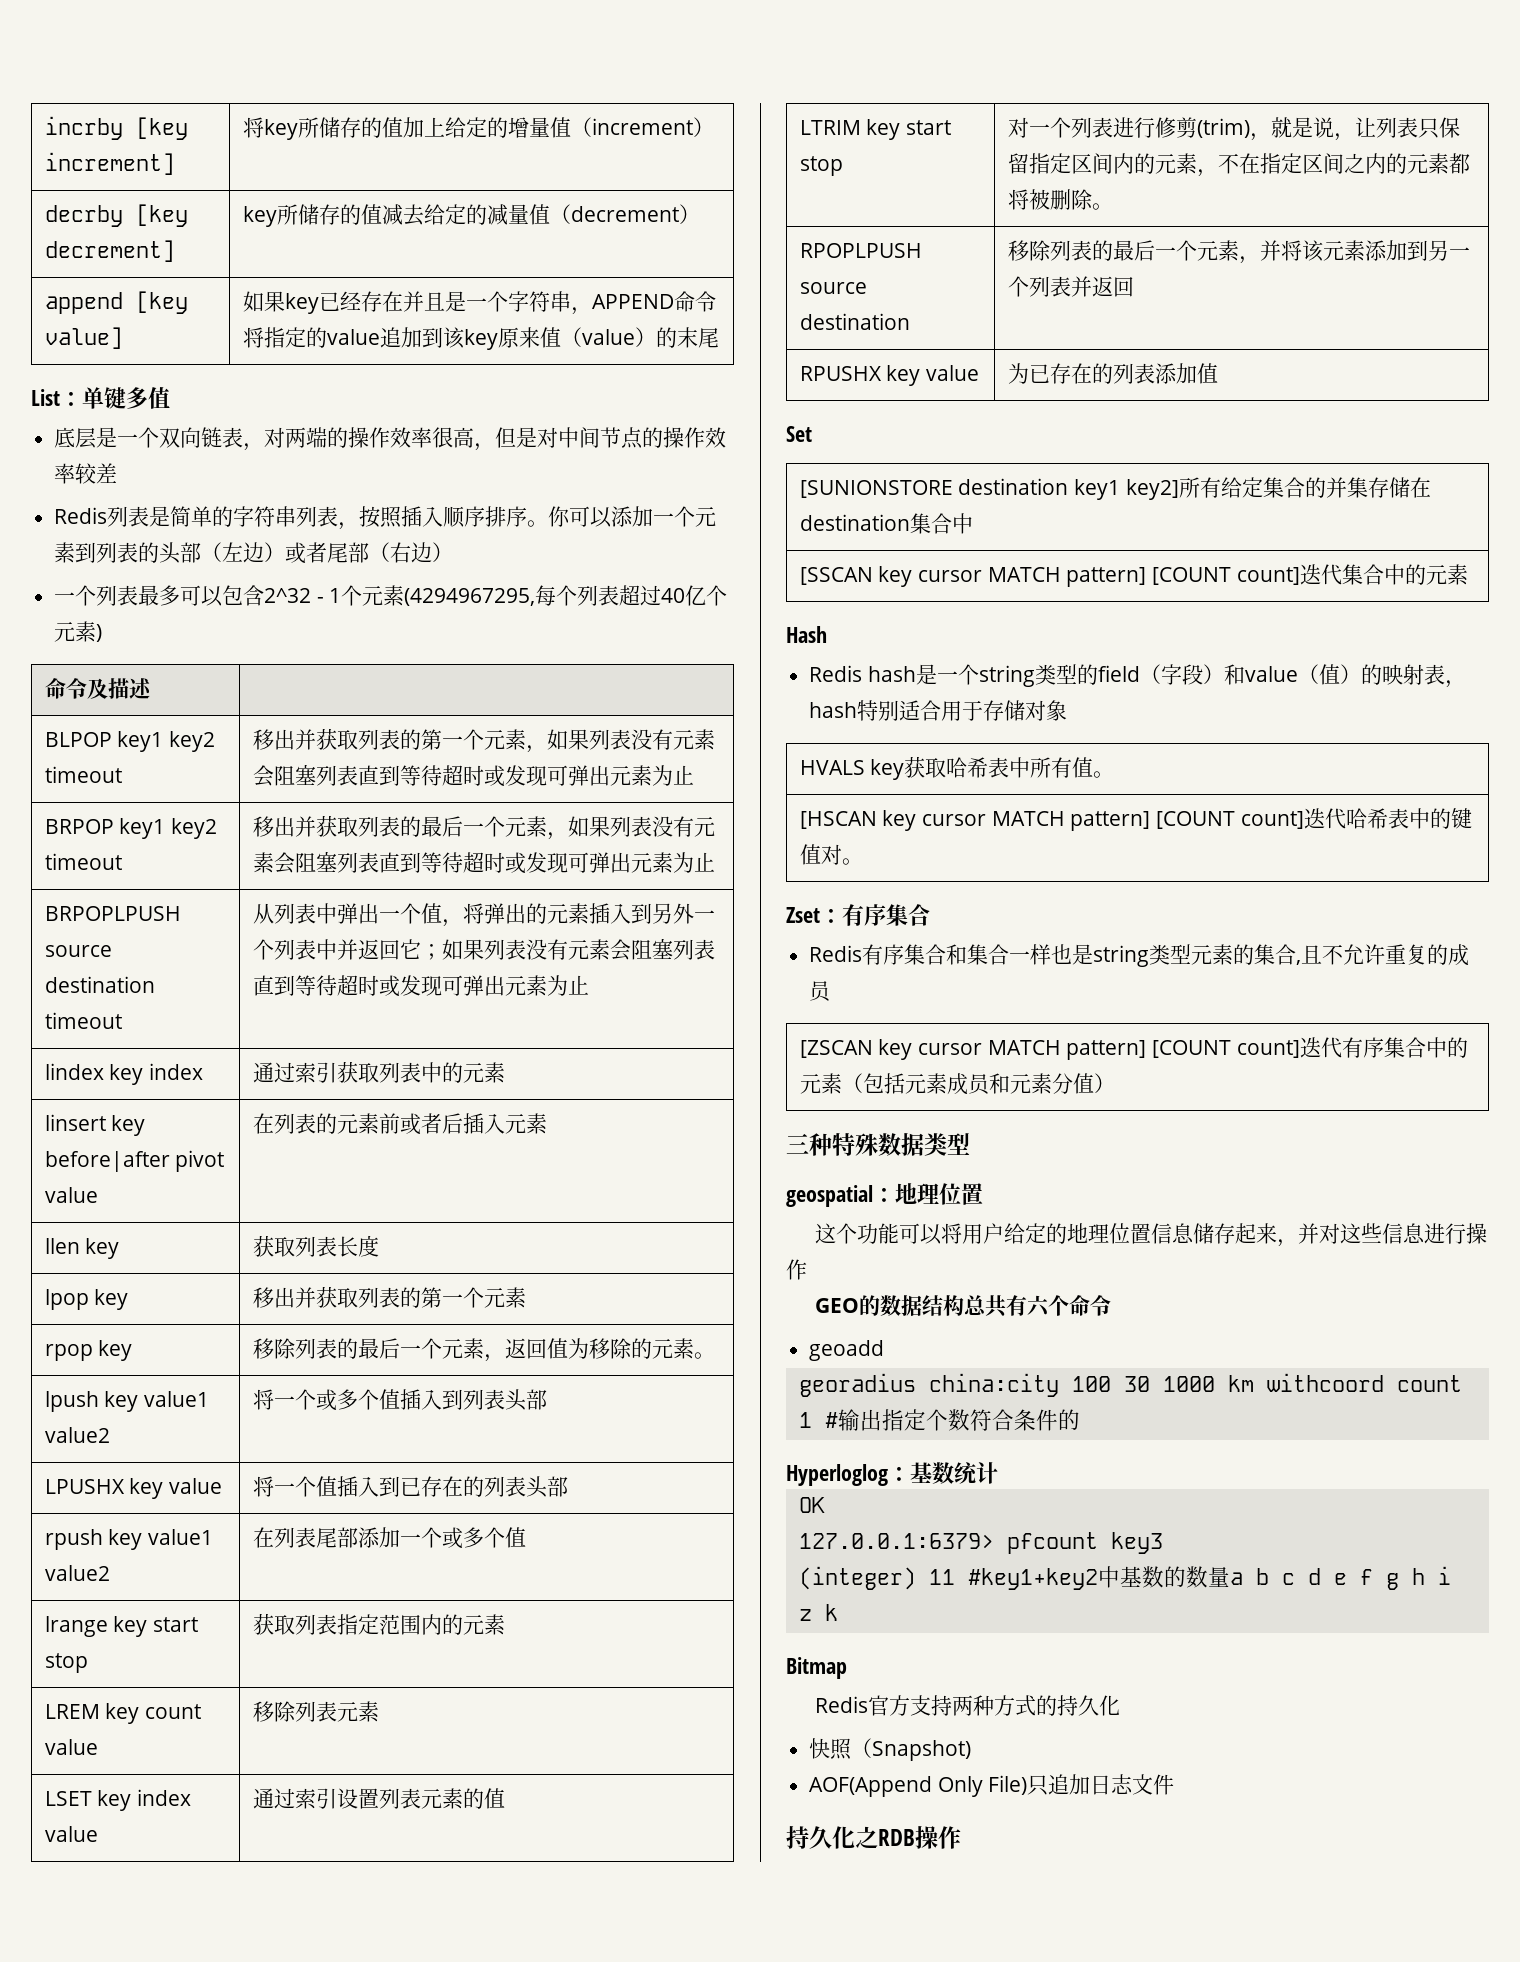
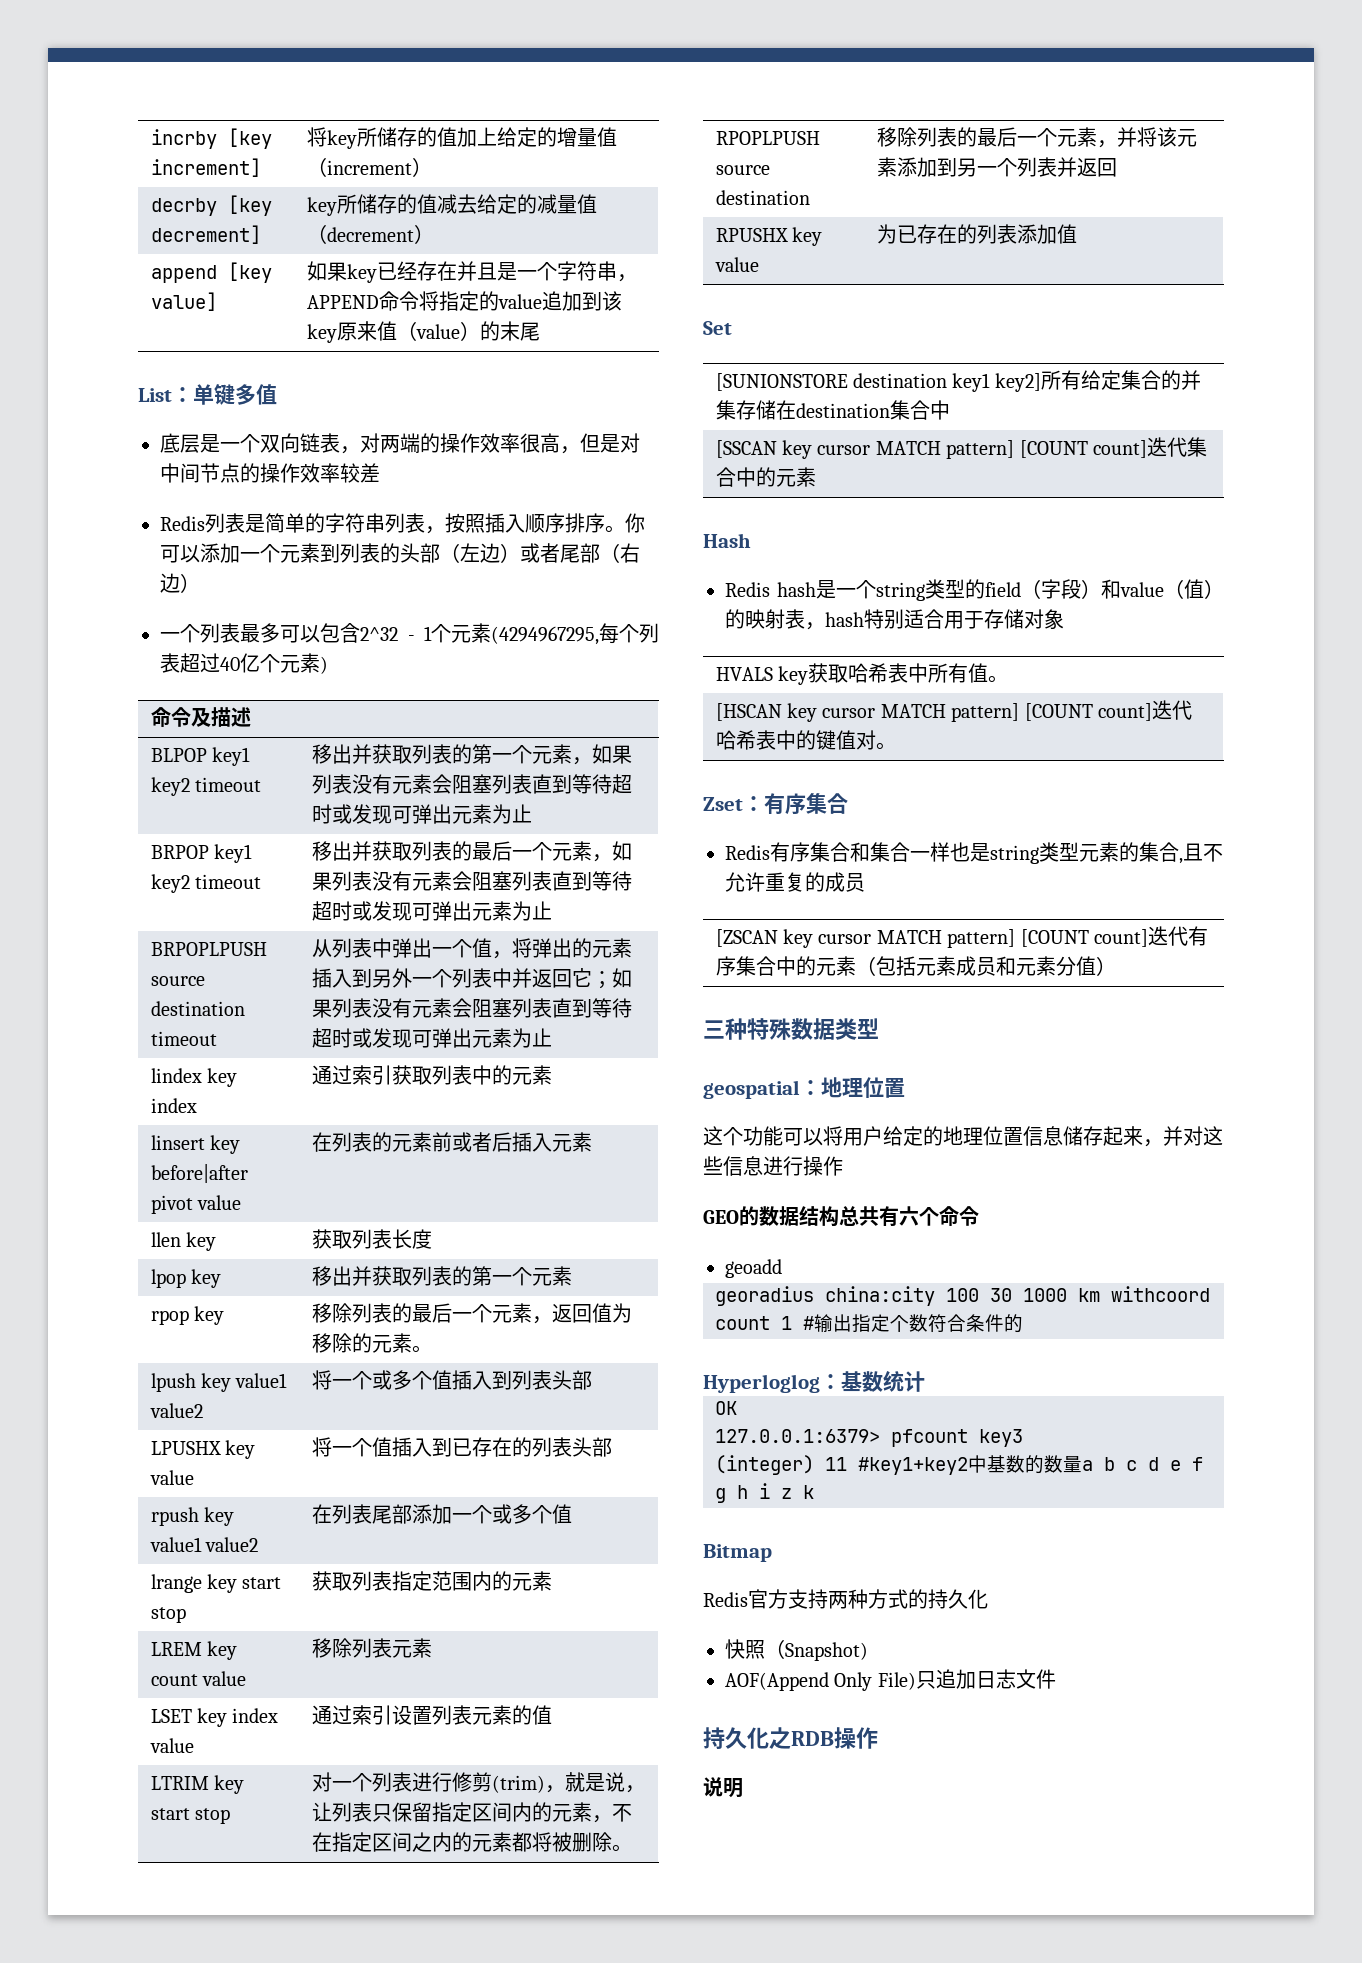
(961, 1837) none -> [703,1777,743,1798] // 说明

